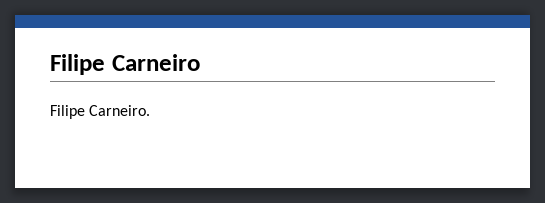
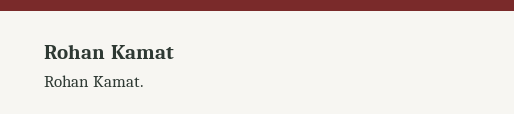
[50,54,200,75] [50,105,151,119] Filipe Carneiro // Filipe Carneiro. -> [44,44,174,59] [44,75,144,87] Rohan Kamat // Rohan Kamat.

